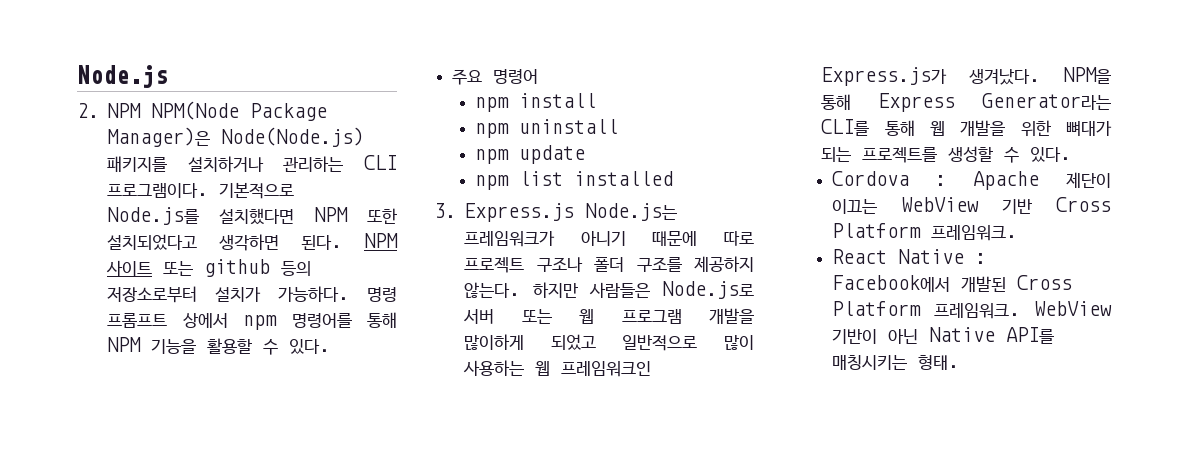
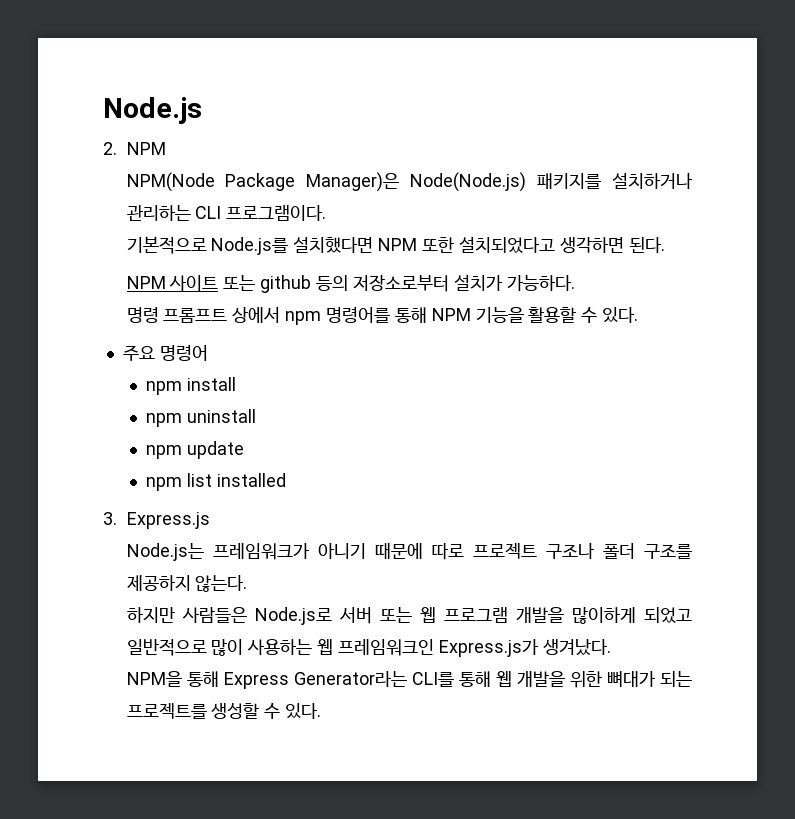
(142, 110) none -> (166, 148) //
(209, 190) none -> (327, 213) //
(343, 242) none -> (665, 245) //
(350, 294) none -> (575, 283) //
(575, 212) none -> (210, 520) //
(521, 290) none -> (248, 583) //
(1041, 77) none -> (611, 647) //
[831,171,1111,190] [831,197,1111,214] [831,223,1017,241] [831,249,986,264] [831,275,1072,292] [831,301,1112,319] [831,327,1054,344] [831,355,959,370] // Cordova : Apache 제단이 이끄는 WebView 기반 Cross Platform 프레임워크. // React Native : Facebook에서 개발된 Cross Platform 프레임워크. WebView 기반이 아닌 Native API를 매칭시키는 형태. -> (322, 711) none

